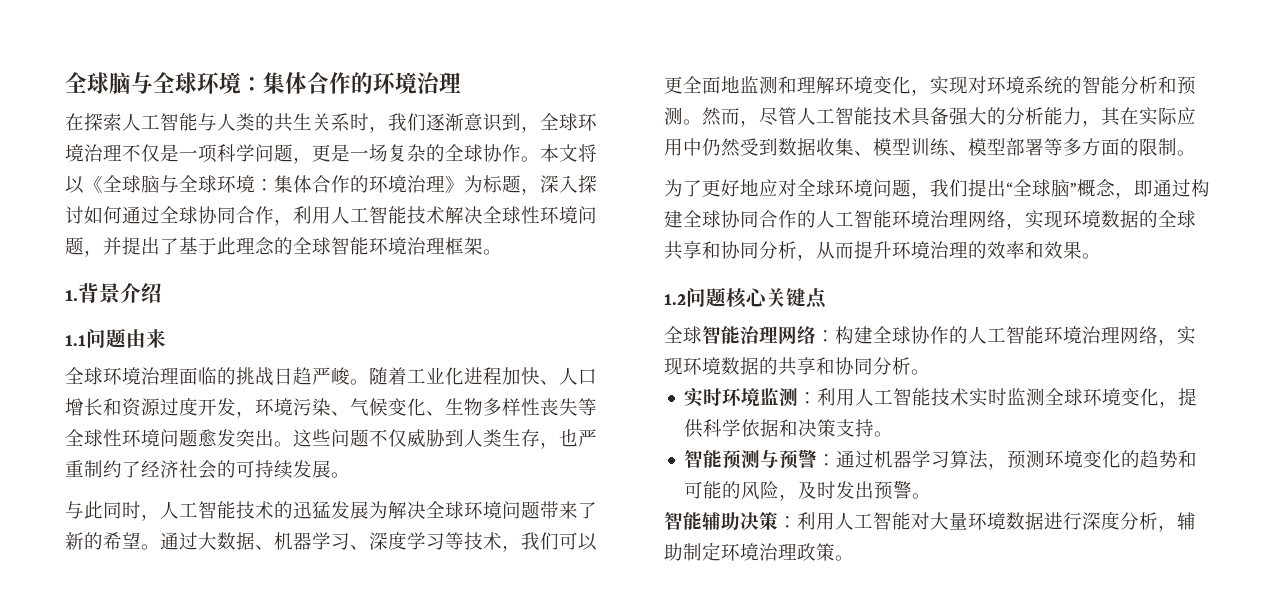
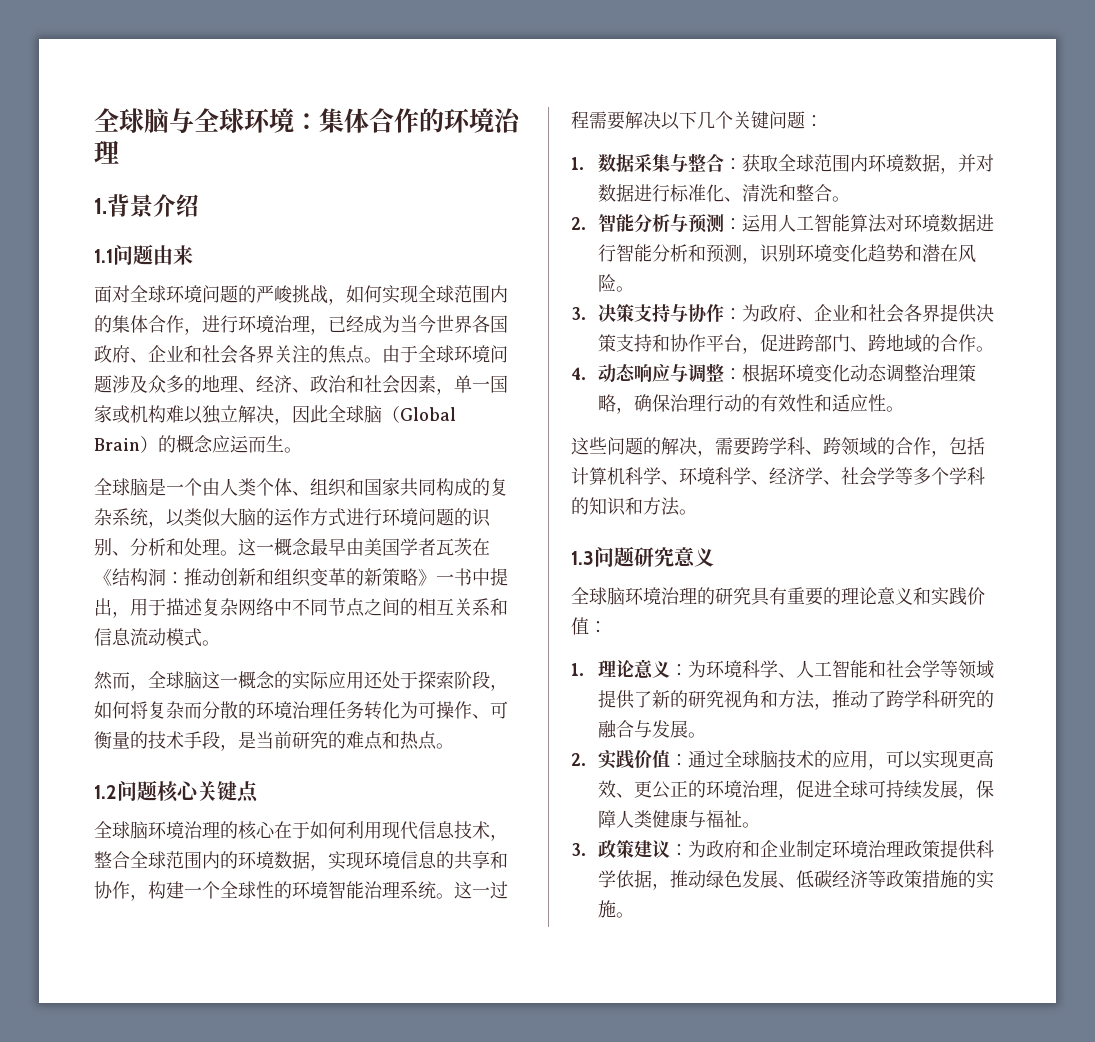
[65,72,461,94] [65,113,597,133] [65,144,597,164] [65,175,597,195] [65,206,597,226] [65,237,502,257] 全球脑与全球环境：集体合作的环境治理 // 在探索人工智能与人类的共生关系时，我们逐渐意识到，全球环境治理不仅是一项科学问题，更是一场复杂的全球协作。本文将以《全球脑与全球环境：集体合作的环境治理》为标题，深入探讨如何通过全球协同合作，利用人工智能技术解决全球性环境问题，并提出了基于此理念的全球智能环境治理框架。 -> [94,108,521,133] [94,140,119,164] 全球脑与全球环境：集体合作的环境治理
[65,367,597,386] [65,398,597,418] [65,429,597,449] [65,460,350,479] [65,501,597,521] [65,532,597,552] [664,76,1196,96] [664,107,1196,127] [664,138,1196,157] [664,179,1210,199] [664,210,1196,230] [664,241,1082,261] 全球环境治理面临的挑战日趋严峻。随着工业化进程加快、人口增长和资源过度开发，环境污染、气候变化、生物多样性丧失等全球性环境问题愈发突出。这些问题不仅威胁到人类生存，也严重制约了经济社会的可持续发展。 // 与此同时，人工智能技术的迅猛发展为解决全球环境问题带来了新的希望。通过大数据、机器学习、深度学习等技术，我们可以更全面地监测和理解环境变化，实现对环境系统的智能分析和预测。然而，尽管人工智能技术具备强大的分析能力，其在实际应用中仍然受到数据收集、模型训练、模型部署等多方面的限制。 // 为了更好地应对全球环境问题，我们提出“全球脑”概念，即通过构建全球协同合作的人工智能环境治理网络，实现环境数据的全球共享和协同分析，从而提升环境治理的效率和效果 -> [94,285,508,305] [94,315,508,335] [94,345,508,364] [94,375,508,395] [94,405,456,425] [94,435,302,453] [94,478,508,497] [94,508,491,528] [94,538,490,556] [94,568,508,587] [94,598,508,618] [94,628,220,647] [94,671,508,691] [94,701,508,720] [94,731,437,751] 面对全球环境问题的严峻挑战，如何实现全球范围内的集体合作，进行环境治理，已经成为当今世界各国政府、企业和社会各界关注的焦点。由于全球环境问题涉及众多的地理、经济、政治和社会因素，单一国家或机构难以独立解决，因此全球脑（Global Brain）的概念应运而生。 // 全球脑是一个由人类个体、组织和国家共同构成的复杂系统，以类似大脑的运作方式进行环境问题的识别、分析和处理。这一概念最早由美国学者瓦茨在《结构洞：推动创新和组织变革的新策略》一书中提出，用于描述复杂网络中不同节点之间的相互关系和信息流动模式。 // 然而，全球脑这一概念的实际应用还处于探索阶段，如何将复杂而分散的环境治理任务转化为可操作、可衡量的技术手段，是当前研究的难点和热点
[702,326,1196,346] [664,357,759,375] 智能治理网络：构建全球协作的人工智能环境治理网络，实现环境数据 -> [130,821,508,841] [94,851,437,871] 脑环境治理的核心在于如何利用现代信息技术，整合全球范围内的环境数据，实现环境信息
[854,357,930,375] [684,388,1198,408] [684,419,894,438] [684,449,1198,470] [684,480,932,501] [664,512,1196,532] [664,542,835,561] 同分析。 // 实时环境监测：利用人工智能技术实时监测全球环境变化，提供科学依据和决策支持。 // 智能预测与预警：通过机器学习算法，预测环境变化的趋势和可能的风险，及时发出预警。 // 智能辅助决策：利用人工智能对大量环境数据进行深度分析，辅助制定环境治理政策 -> [112,881,508,901] [571,111,823,130] [571,153,995,174] [598,184,851,202] [571,214,995,233] [598,244,977,264] [598,274,635,292] [571,304,995,323] [598,334,995,354] [571,363,977,383] [598,394,905,414] [571,437,985,457] [571,467,985,486] [571,497,697,516] [571,546,714,567] [571,587,985,606] [571,617,607,635] [571,659,995,679] [598,690,995,710] [598,720,707,739] [571,749,995,770] [598,780,995,800] [598,810,761,828] [571,839,995,859] [598,870,995,890] [598,900,617,918] 作，构建一个全球性的环境智能治理系统。这一过程需要解决以下几个关键问题： // 1.数据采集与整合：获取全球范围内环境数据，并对数据进行标准化、清洗和整合。 // 2.智能分析与预测：运用人工智能算法对环境数据进行智能分析和预测，识别环境变化趋势和潜在风险。 // 3.决策支持与协作：为政府、企业和社会各界提供决策支持和协作平台，促进跨部门、跨地域的合作。 // 4.动态响应与调整：根据环境变化动态调整治理策略，确保治理行动的有效性和适应性。 // 这些问题的解决，需要跨学科、跨领域的合作，包括计算机科学、环境科学、经济学、社会学等多个学科的知识和方法。 // 1.3问题研究意义 // 全球脑环境治理的研究具有重要的理论意义和实践价值： // 1.理论意义：为环境科学、人工智能和社会学等领域提供了新的研究视角和方法，推动了跨学科研究的融合与发展。 // 2.实践价值：通过全球脑技术的应用，可以实现更高效、更公正的环境治理，促进全球可持续发展，保障人类健康与福祉。 // 3.政策建议：为政府和企业制定环境治理政策提供科学依据，推动绿色发展、低碳经济等政策措施的实施

